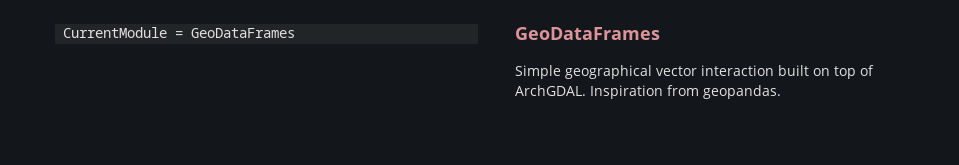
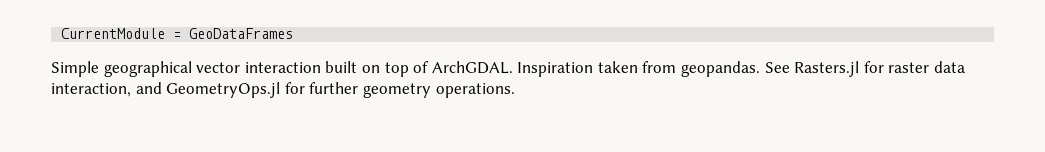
[515,27,660,40] // GeoDataFrames -> (294, 33) none
(663, 92) none -> [597,61,638,73] taken
(781, 92) none -> [764,61,966,77] [51,82,515,98] See Rasters.jl for raster data interaction, and GeometryOps.jl for further geometry operations.

